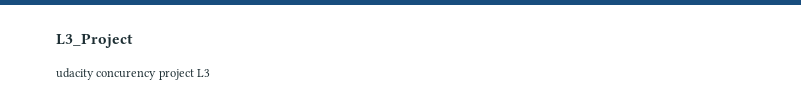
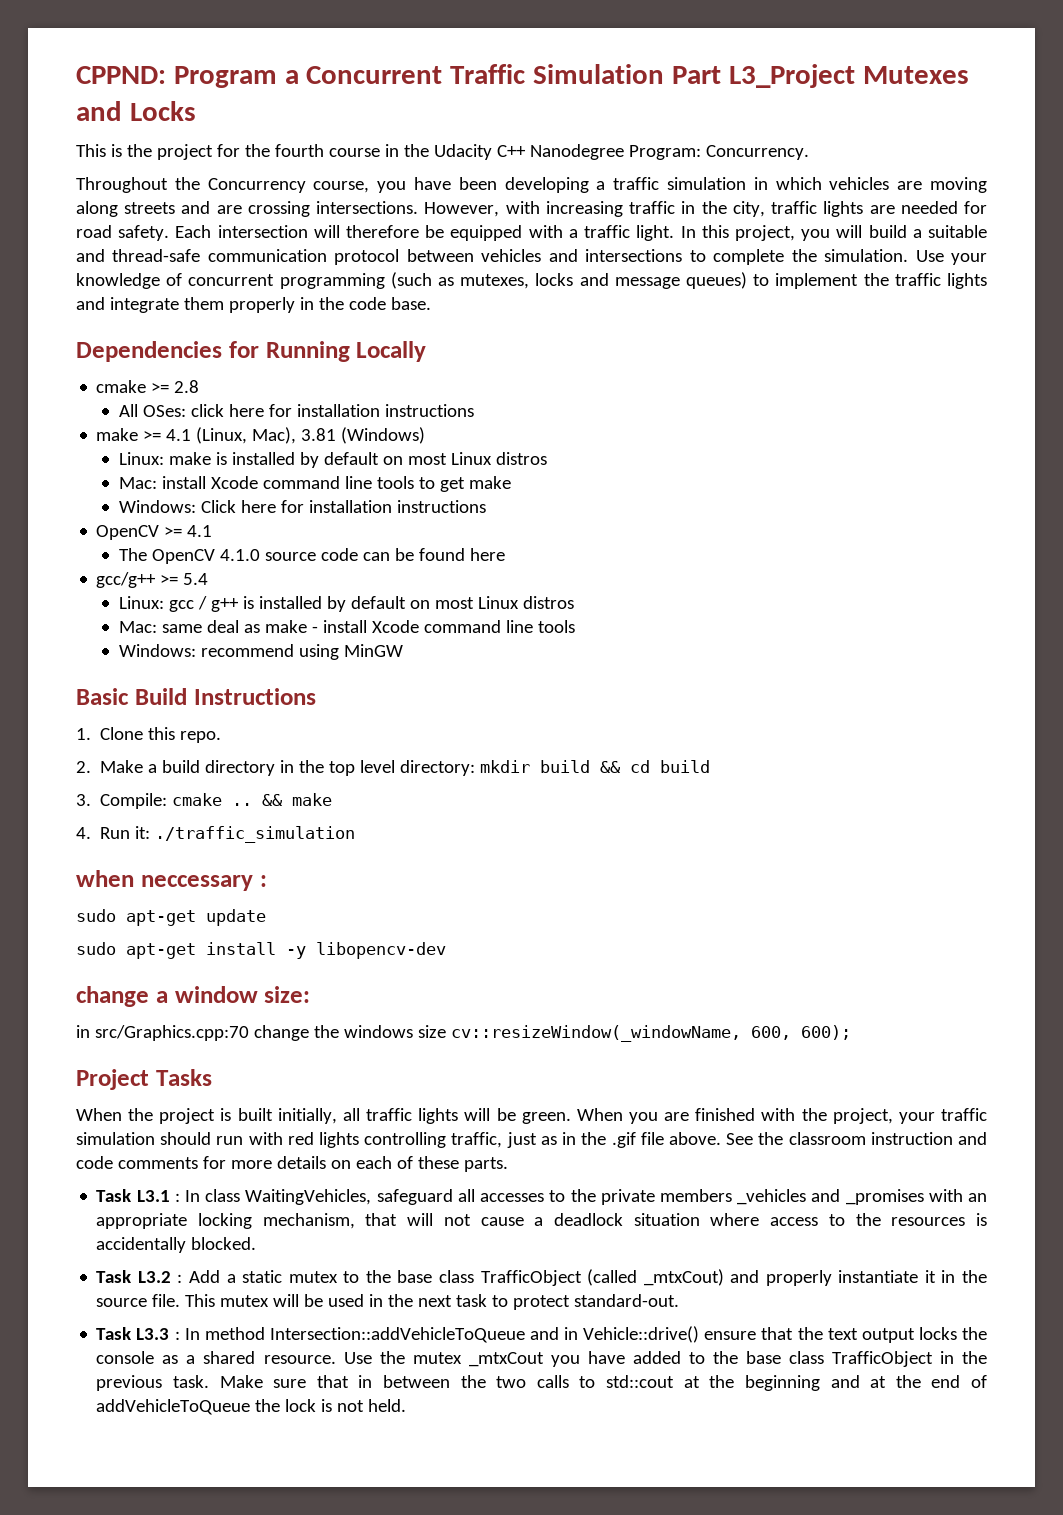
[56,33,133,48] [56,68,211,80] L3_Project // udacity concurency project L3 -> [76,64,969,88] [76,101,196,121] [76,144,809,160] [76,177,987,193] [76,201,988,217] [76,225,988,241] [76,249,987,265] [76,272,988,289] [76,297,431,313] [76,341,427,362] [96,380,200,393] [118,404,474,417] [96,427,426,444] [118,452,547,468] [118,476,511,492] [118,500,486,513] [96,525,213,540] [118,548,505,564] [96,572,209,588] [118,596,574,612] [118,620,575,633] [118,644,403,660] [76,688,316,705] [76,727,222,743] [76,760,711,776] [76,793,333,809] [76,826,356,843] [76,870,267,891] [76,909,266,926] [76,942,446,959] [76,986,311,1007] [76,1025,851,1042] [76,1069,212,1090] [76,1108,987,1124] [76,1132,988,1148] [76,1156,508,1172] [96,1189,988,1205] [96,1213,988,1229] [96,1237,257,1253] [96,1269,988,1286] [96,1294,680,1310] [96,1326,988,1343] [96,1351,988,1367] [96,1375,987,1391] [96,1399,407,1415] CPPND: Program a Concurrent Traffic Simulation Part L3_Project Mutexes and Locks // This is the project for the fourth course in the Udacity C++ Nanodegree Program: Concurrency. // Throughout the Concurrency course, you have been developing a traffic simulation in which vehicles are moving along streets and are crossing intersections. However, with increasing traffic in the city, traffic lights are needed for road safety. Each intersection will therefore be equipped with a traffic light. In this project, you will build a suitable and thread-safe communication protocol between vehicles and intersections to complete the simulation. Use your knowledge of concurrent programming (such as mutexes, locks and message queues) to implement the traffic lights and integrate them properly in the code base. // Dependencies for Running Locally // cmake >= 2.8 // All OSes: click here for installation instructions // make >= 4.1 (Linux, Mac), 3.81 (Windows) // Linux: make is installed by default on most Linux distros // Mac: install Xcode command line tools to get make // Windows: Click here for installation instructions // OpenCV >= 4.1 // The OpenCV 4.1.0 source code can be found here // gcc/g++ >= 5.4 // Linux: gcc / g++ is installed by default on most Linux distros // Mac: same deal as make - install Xcode command line tools // Windows: recommend using MinGW // Basic Build Instructions // 1. Clone this repo. // 2. Make a build directory in the top level directory: mkdir build && cd build // 3. Compile: cmake .. && make // 4. Run it: ./traffic_simulation // when neccessary : // sudo apt-get update // sudo apt-get install -y libopencv-dev // change a window size: // in src/Graphics.cpp:70 change the windows size cv::resizeWindow(_windowName, 600, 600); // Project Tasks // When the project is built initially, all traffic lights will be green. When you are finished with the project, your traffic simulation should run with red lights controlling traffic, just as in the .gif file above. See the classroom instruction and code comments for more details on each of these parts. // Task L3.1 : In class WaitingVehicles, safeguard all accesses to the private members _vehicles and _promises with an appropriate locking mechanism, that will not cause a deadlock situation where access to the resources is accidentally blocked. // Task L3.2 : Add a static mutex to the base class TrafficObject (called _mtxCout) and properly instantiate it in the source file. This mutex will be used in the next task to protect standard-out. // Task L3.3 : In method Intersection::addVehicleToQueue and in Vehicle::drive() ensure that the text output locks the console as a shared resource. Use the mutex _mtxCout you have added to the base class TrafficObject in the previous task. Make sure that in between the two calls to std::cout at the beginning and at the end of addVehicleToQueue the lock is not held.

